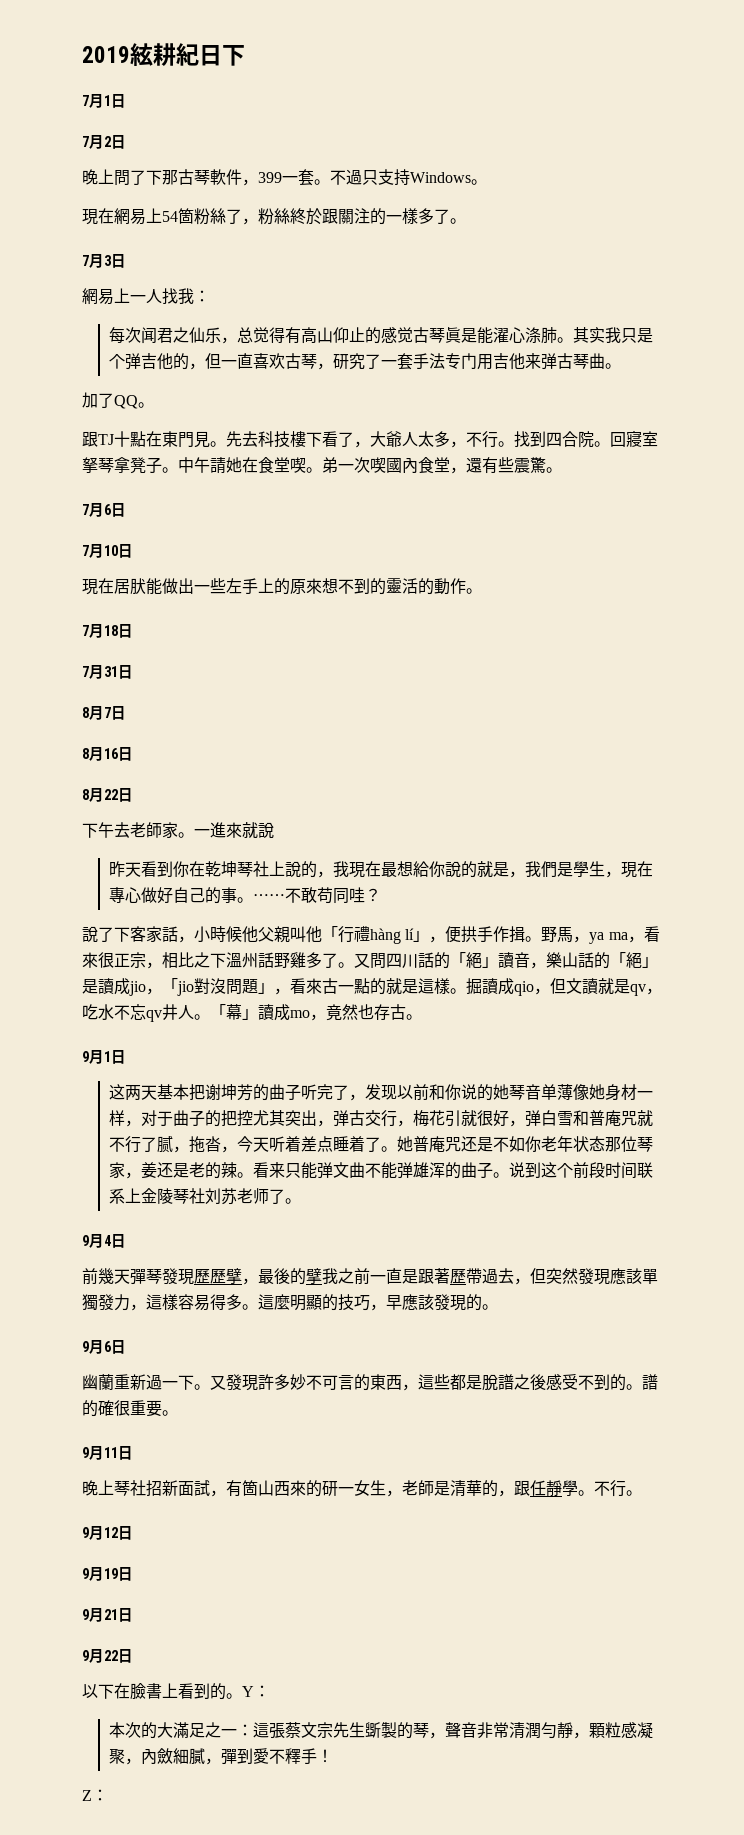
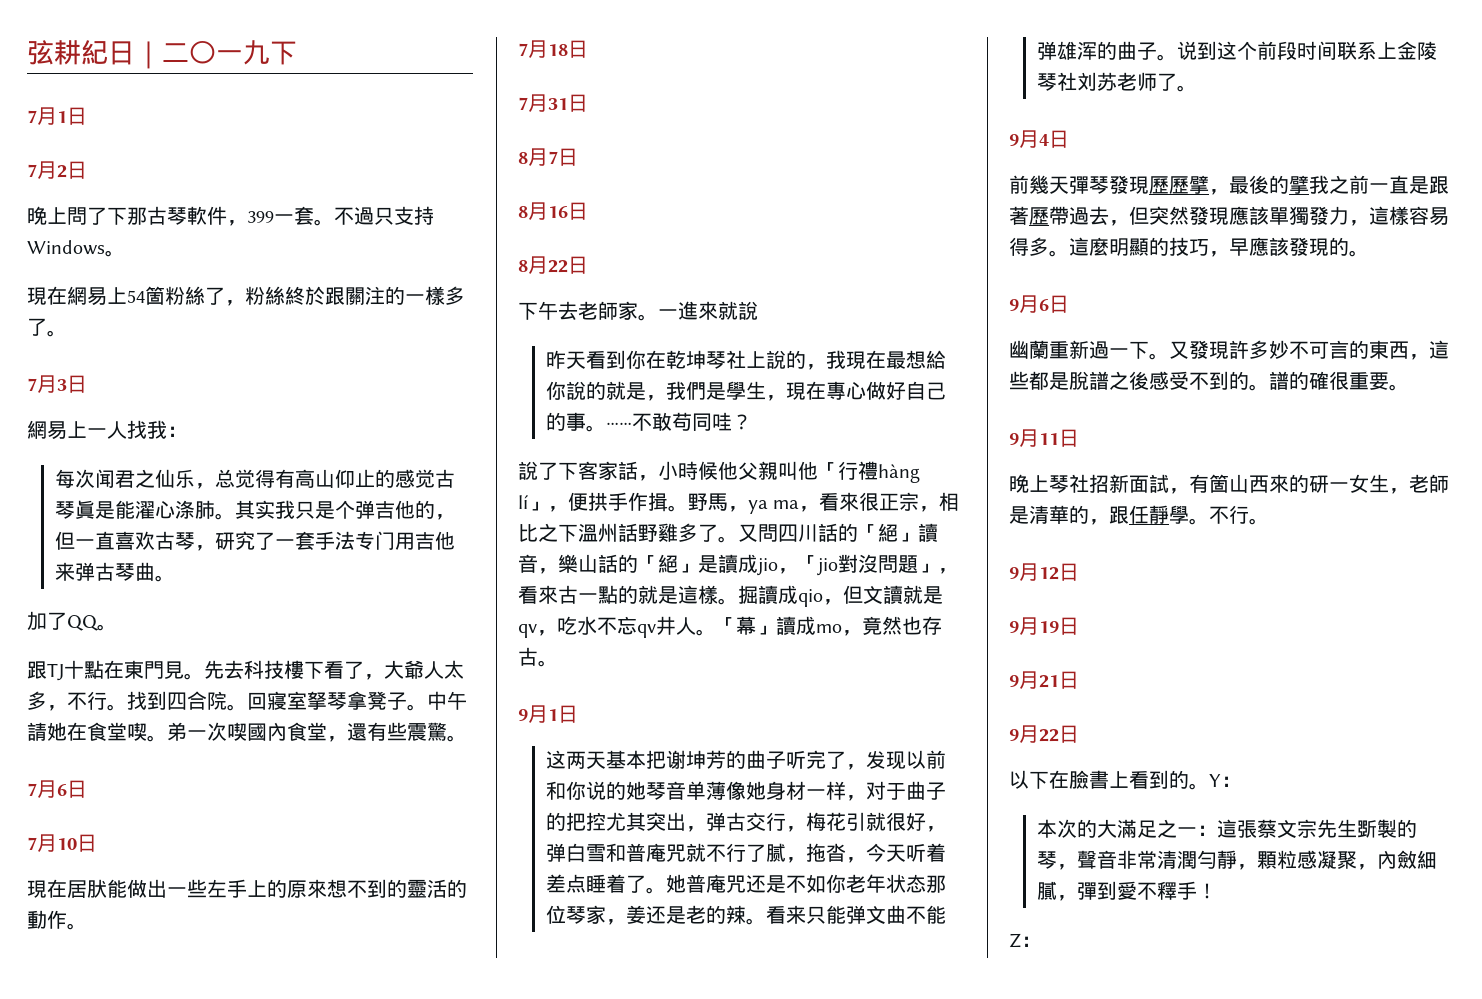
[82,43,222,66] 2019絃耕紀日 -> [27,40,270,69] 弦耕紀日｜二〇一九

